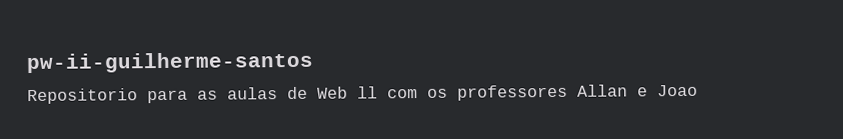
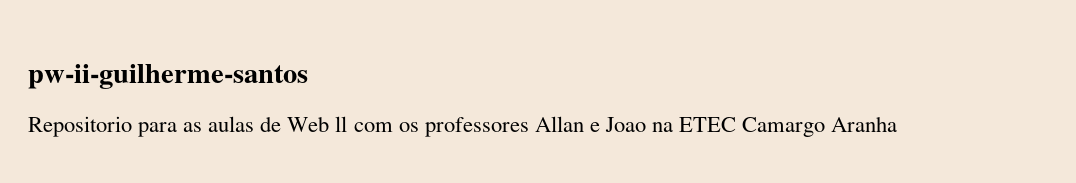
(698, 90) none -> [651,116,898,137] na ETEC Camargo Aranha

